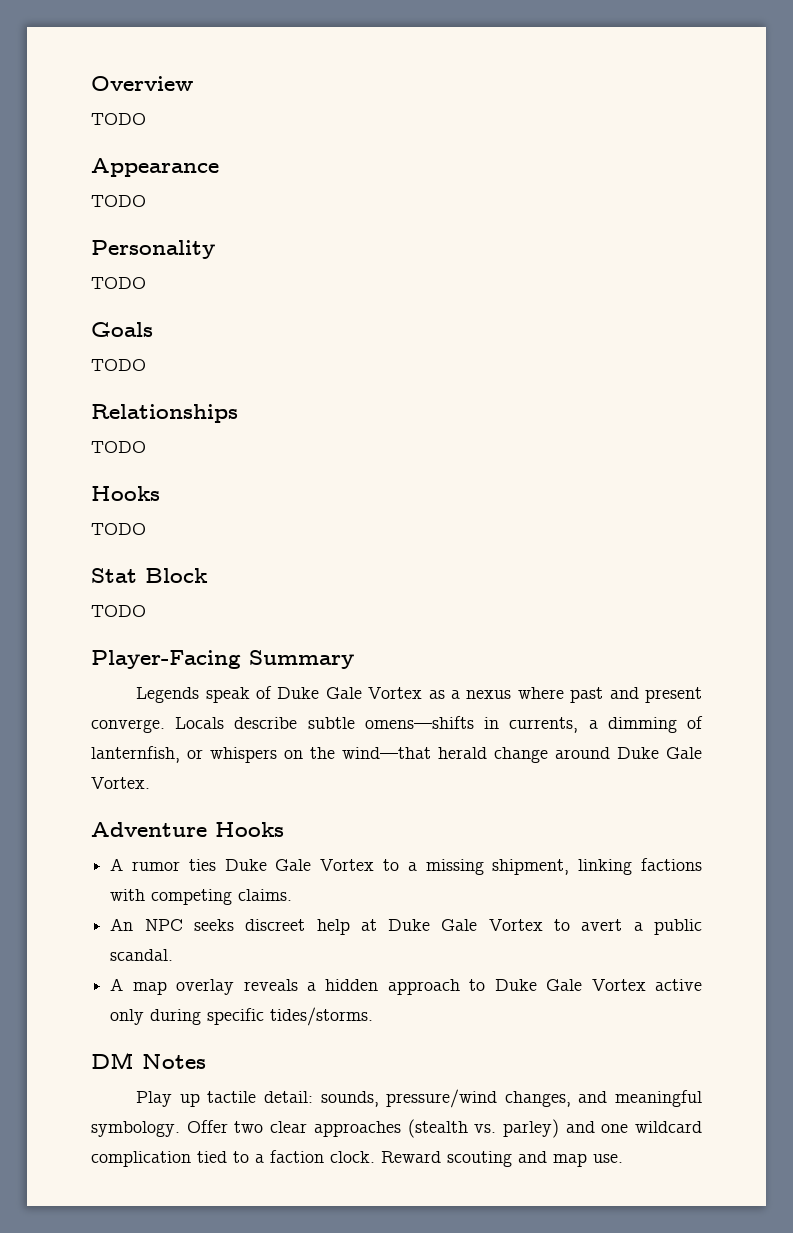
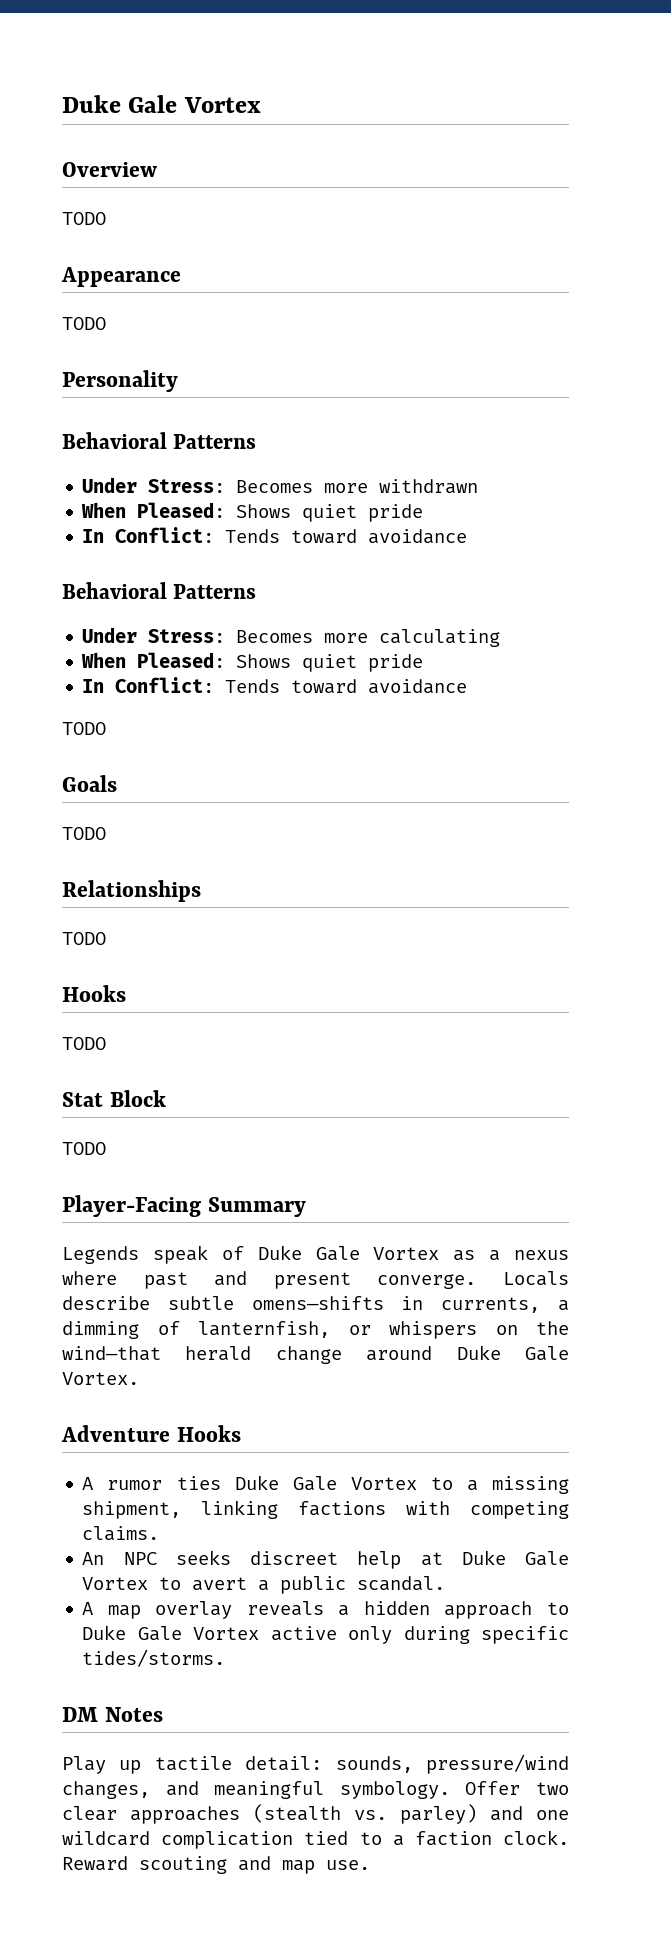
(91, 83) none -> [62,95,261,113] Duke Gale Vortex //
(215, 249) none -> [62,432,257,449] [82,477,479,494] [81,502,424,522] [82,527,468,544] [62,582,257,599] [82,627,501,647] [81,652,424,672] [82,677,468,694] // Behavioral Patterns // Under Stress: Becomes more withdrawn // When Pleased: Shows quiet pride // In Conflict: Tends toward avoidance // Behavioral Patterns // Under Stress: Becomes more calculating // When Pleased: Shows quiet pride // In Conflict: Tends toward avoidance

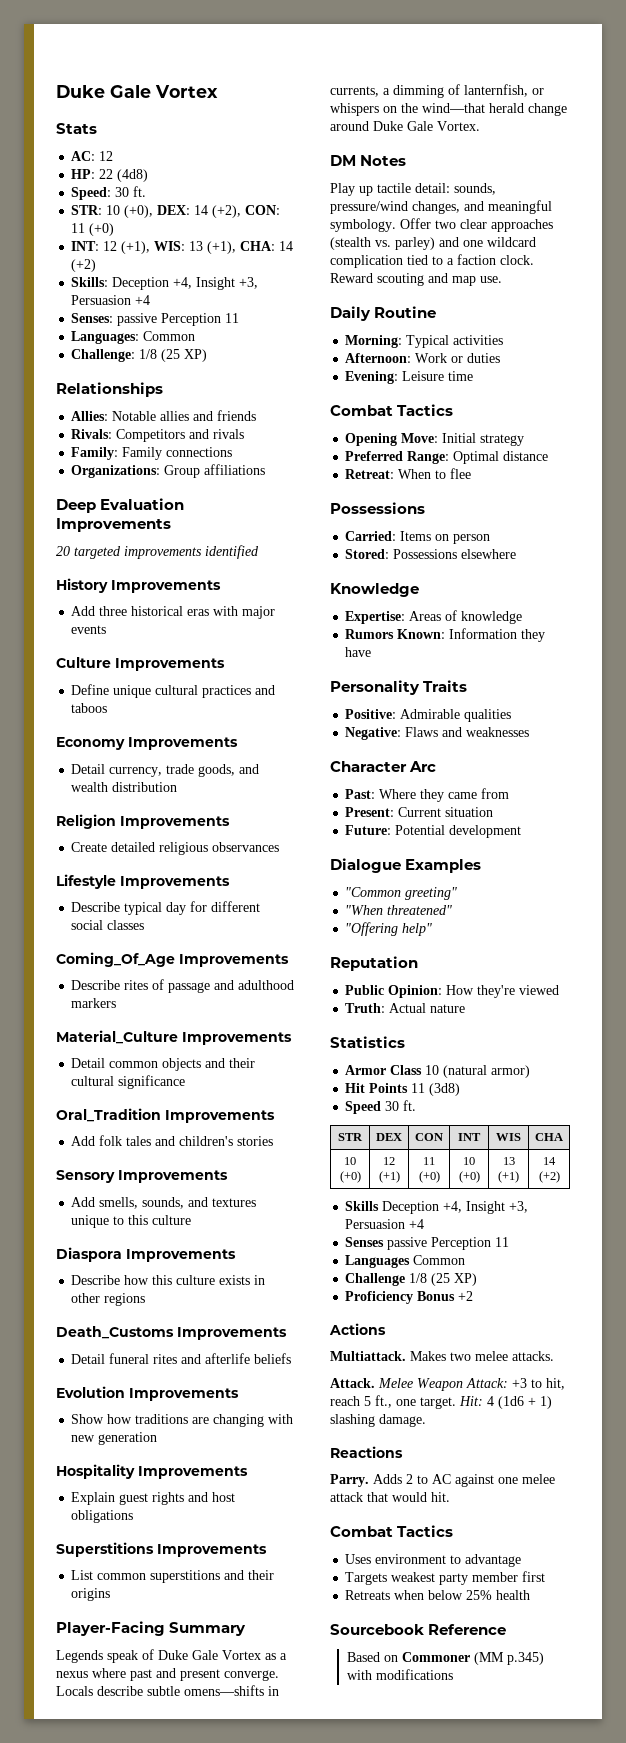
[62,162,157,177] [62,212,106,225] [61,267,181,287] [62,317,106,330] [62,370,178,392] [62,432,257,449] [82,477,479,494] [81,502,424,522] [82,527,468,544] [62,582,257,599] [82,627,501,647] [81,652,424,672] [82,677,468,694] [62,722,106,735] [62,775,117,792] [62,827,106,840] [62,880,201,902] [62,932,106,945] [62,985,126,1002] [62,1037,106,1050] [62,1090,166,1107] [62,1142,106,1155] Overview // TODO // Appearance // TODO // Personality // Behavioral Patterns // Under Stress: Becomes more withdrawn // When Pleased: Shows quiet pride // In Conflict: Tends toward avoidance // Behavioral Patterns // Under Stress: Becomes more calculating // When Pleased: Shows quiet pride // In Conflict: Tends toward avoidance // TODO // Goals // TODO // Relationships // TODO // Hooks // TODO // Stat Block // TODO -> [56,123,97,134] [71,151,114,161] [71,169,149,182] [71,186,147,200] [71,205,281,218] [71,223,115,236] [71,241,294,254] [71,259,97,272] [71,277,259,290] [71,295,151,305] [71,313,240,326] [71,331,196,344] [71,349,208,362] [56,382,163,397] [71,410,257,421] [71,429,245,442] [71,447,233,460] [71,464,266,478] [56,498,185,513] [56,518,171,532] [56,545,259,559] [56,578,221,593] [71,606,276,619] [71,625,107,634] [56,657,225,671] [71,684,276,698] [71,703,108,713] [56,737,238,750] [71,764,260,777] [71,782,178,792] [56,814,230,829] [71,842,280,855] [56,874,230,889] [71,901,261,915] [71,920,145,930] [56,952,289,967] [71,979,295,993] [71,998,117,1008] [56,1030,292,1045] [71,1058,256,1071] [71,1075,186,1089] [56,1108,275,1123] [71,1135,274,1146] [56,1170,228,1183] [71,1197,257,1209] [71,1215,192,1228] [56,1247,236,1262] [71,1275,266,1285] [71,1293,146,1306] [56,1326,287,1340] [71,1353,292,1364] [56,1386,239,1401] [71,1414,294,1427] [71,1432,158,1445] [56,1464,248,1479] [71,1492,236,1505] [71,1510,134,1523] [56,1542,267,1557] [71,1570,275,1583] [71,1588,111,1601] Stats // AC: 12 // HP: 22 (4d8) // Speed: 30 ft. // STR: 10 (+0), DEX: 14 (+2), CON: 11 (+0) // INT: 12 (+1), WIS: 13 (+1), CHA: 14 (+2) // Skills: Deception +4, Insight +3, Persuasion +4 // Senses: passive Perception 11 // Languages: Common // Challenge: 1/8 (25 XP) // Relationships // Allies: Notable allies and friends // Rivals: Competitors and rivals // Family: Family connections // Organizations: Group affiliations // Deep Evaluation Improvements // 20 targeted improvements identified // History Improvements // Add three historical eras with major events // Culture Improvements // Define unique cultural practices and taboos // Economy Improvements // Detail currency, trade goods, and wealth distribution // Religion Improvements // Create detailed religious observances // Lifestyle Improvements // Describe typical day for different social classes // Coming_Of_Age Improvements // Describe rites of passage and adulthood markers // Material_Culture Improvements // Detail common objects and their cultural significance // Oral_Tradition Improvements // Add folk tales and children's stories // Sensory Improvements // Add smells, sounds, and textures unique to this culture // Diaspora Improvements // Describe how this culture exists in other regions // Death_Customs Improvements // Detail funeral rites and afterlife beliefs // Evolution Improvements // Show how traditions are changing with new generation // Hospitality Improvements // Explain guest rights and host obligations // Superstitions Improvements // List common superstitions and their origins
[61,1425,241,1442] [82,1475,569,1494] [82,1500,569,1519] [82,1526,160,1541] [82,1550,569,1569] [82,1576,446,1594] [82,1601,569,1619] [82,1625,569,1644] [82,1649,226,1667] // Adventure Hooks // A rumor ties Duke Gale Vortex to a missing shipment, linking factions with competing claims. // An NPC seeks discreet help at Duke Gale Vortex to avert a public scandal. // A map overlay reveals a hidden approach to Duke Gale Vortex active only during specific tides/storms. -> (480, 126) none
(370, 1865) none -> [330,306,437,321] [345,335,504,348] [345,353,501,363] [345,371,474,384] [330,404,454,416] [345,433,525,446] [345,451,549,464] [345,468,472,479] [330,502,425,514] [345,531,491,544] [345,549,517,559] [330,583,419,597] [345,610,523,624] [345,628,546,642] [345,647,372,657] [330,680,468,695] [345,709,512,722] [345,727,530,740] [330,761,437,772] [345,788,510,802] [345,807,494,817] [345,825,522,838] [330,858,482,873] [345,887,458,900] [345,905,453,915] [345,922,433,936] [330,956,418,971] [345,985,560,998] [345,1003,466,1013] [330,1036,405,1048] [345,1065,531,1078] [345,1083,461,1096] [345,1100,417,1114] [338,1133,363,1141] [376,1133,402,1141] [415,1133,443,1141] [458,1133,481,1141] [496,1133,521,1141] [535,1133,563,1141] [344,1157,356,1165] [339,1171,361,1183] [383,1157,395,1165] [378,1171,400,1183] [423,1157,435,1165] [418,1171,440,1183] [463,1157,475,1165] [458,1171,480,1183] [502,1157,515,1165] [498,1171,519,1183] [543,1157,556,1165] [538,1171,560,1183] [345,1201,529,1214] [345,1219,425,1229] [345,1237,510,1250] [345,1255,466,1268] [345,1273,478,1286] [345,1291,474,1304] [329,1323,386,1335] [330,1351,554,1361] [330,1378,565,1391] [330,1395,552,1409] [330,1414,426,1427] [330,1446,403,1458] [330,1474,555,1487] [330,1492,450,1502] [330,1525,454,1537] [345,1554,522,1567] [345,1571,546,1585] [345,1590,531,1600] [330,1624,507,1635] [346,1652,544,1665] [346,1669,453,1680] // Daily Routine // Morning: Typical activities // Afternoon: Work or duties // Evening: Leisure time // Combat Tactics // Opening Move: Initial strategy // Preferred Range: Optimal distance // Retreat: When to flee // Possessions // Carried: Items on person // Stored: Possessions elsewhere // Knowledge // Expertise: Areas of knowledge // Rumors Known: Information they have // Personality Traits // Positive: Admirable qualities // Negative: Flaws and weaknesses // Character Arc // Past: Where they came from // Present: Current situation // Future: Potential development // Dialogue Examples // "Common greeting" // "When threatened" // "Offering help" // Reputation // Public Opinion: How they're viewed // Truth: Actual nature // Statistics // Armor Class 10 (natural armor) // Hit Points 11 (3d8) // Speed 30 ft. // STR | DEX | CON | INT | WIS | CHA // 10 (+0) | 12 (+1) | 11 (+0) | 10 (+0) | 13 (+1) | 14 (+2) // Skills Deception +4, Insight +3, Persuasion +4 // Senses passive Perception 11 // Languages Common // Challenge 1/8 (25 XP) // Proficiency Bonus +2 // Actions // Multiattack. Makes two melee attacks. // Attack. Melee Weapon Attack: +3 to hit, reach 5 ft., one target. Hit: 4 (1d6 + 1) slashing damage. // Reactions // Parry. Adds 2 to AC against one melee attack that would hit. // Combat Tactics // Uses environment to advantage // Targets weakest party member first // Retreats when below 25% health // Sourcebook Reference // Based on Commoner (MM p.345) with modifications

